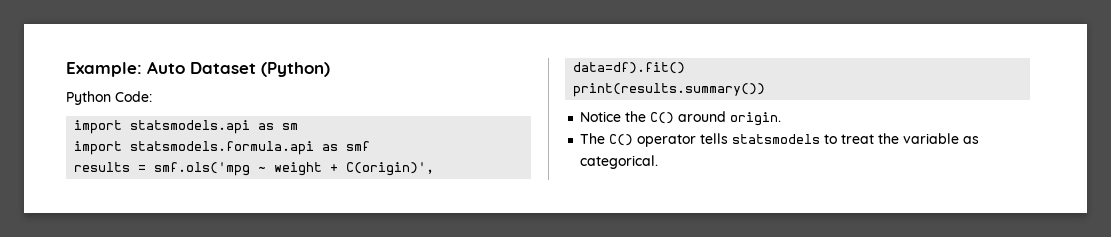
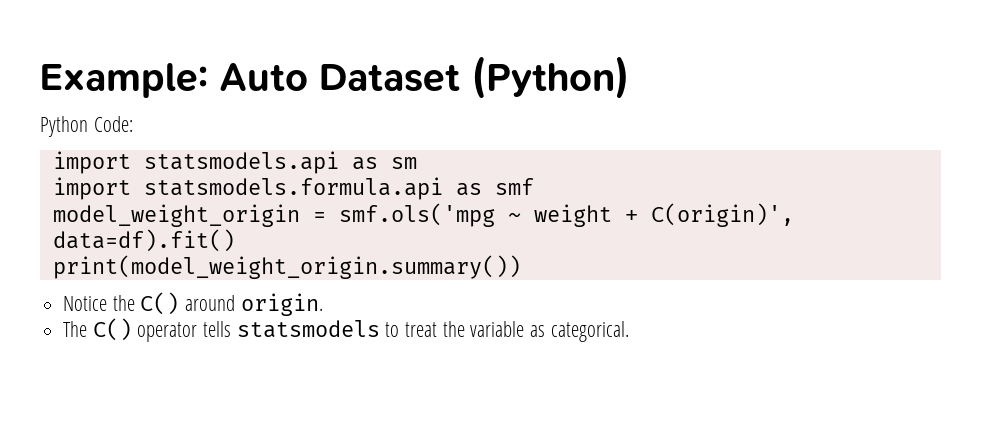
[74,162,131,172] results -> [52,204,300,227] model_weight_origin
[573,83,766,97] print(results.summary()) -> [52,255,521,279] print(model_weight_origin.summary())

